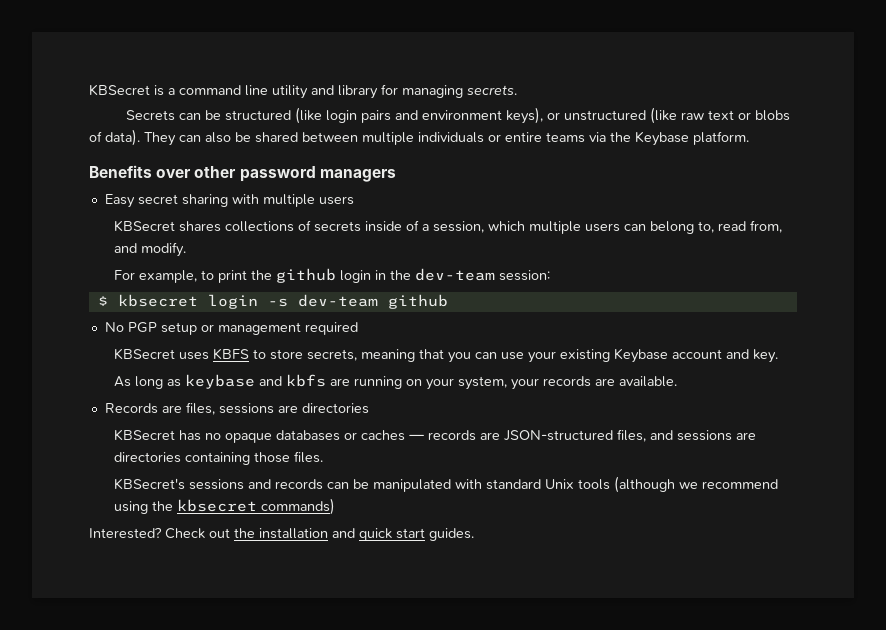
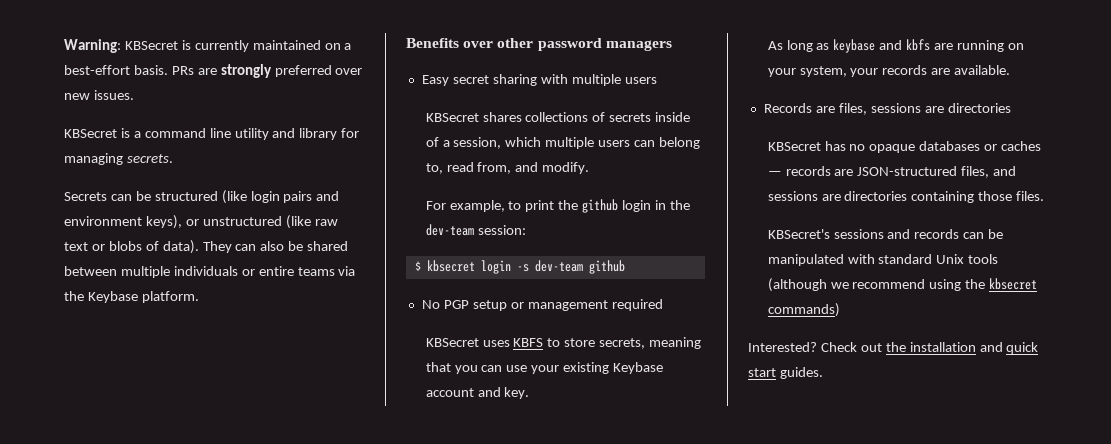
(89, 90) none -> [64,39,352,53] [64,64,363,78] [64,90,134,100] Warning: KBSecret is currently maintained on a best-effort basis. PRs are strongly preferred over new issues. //

